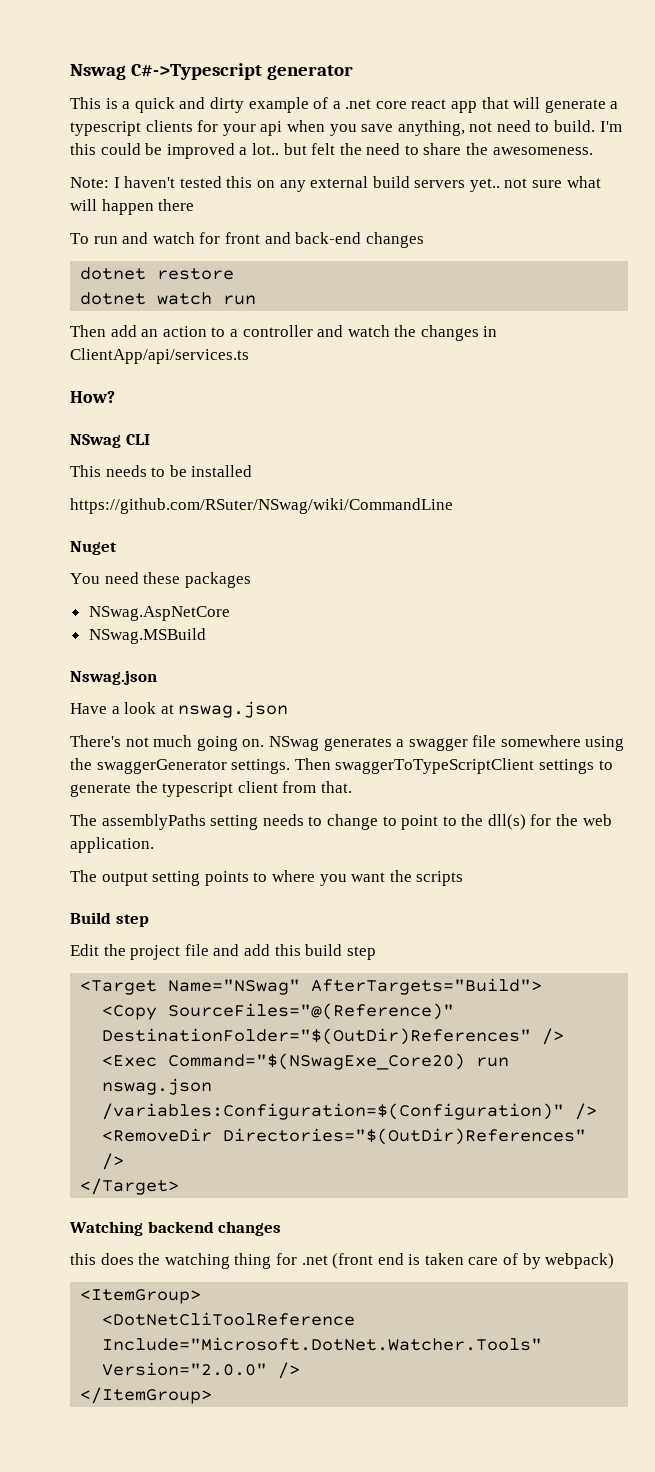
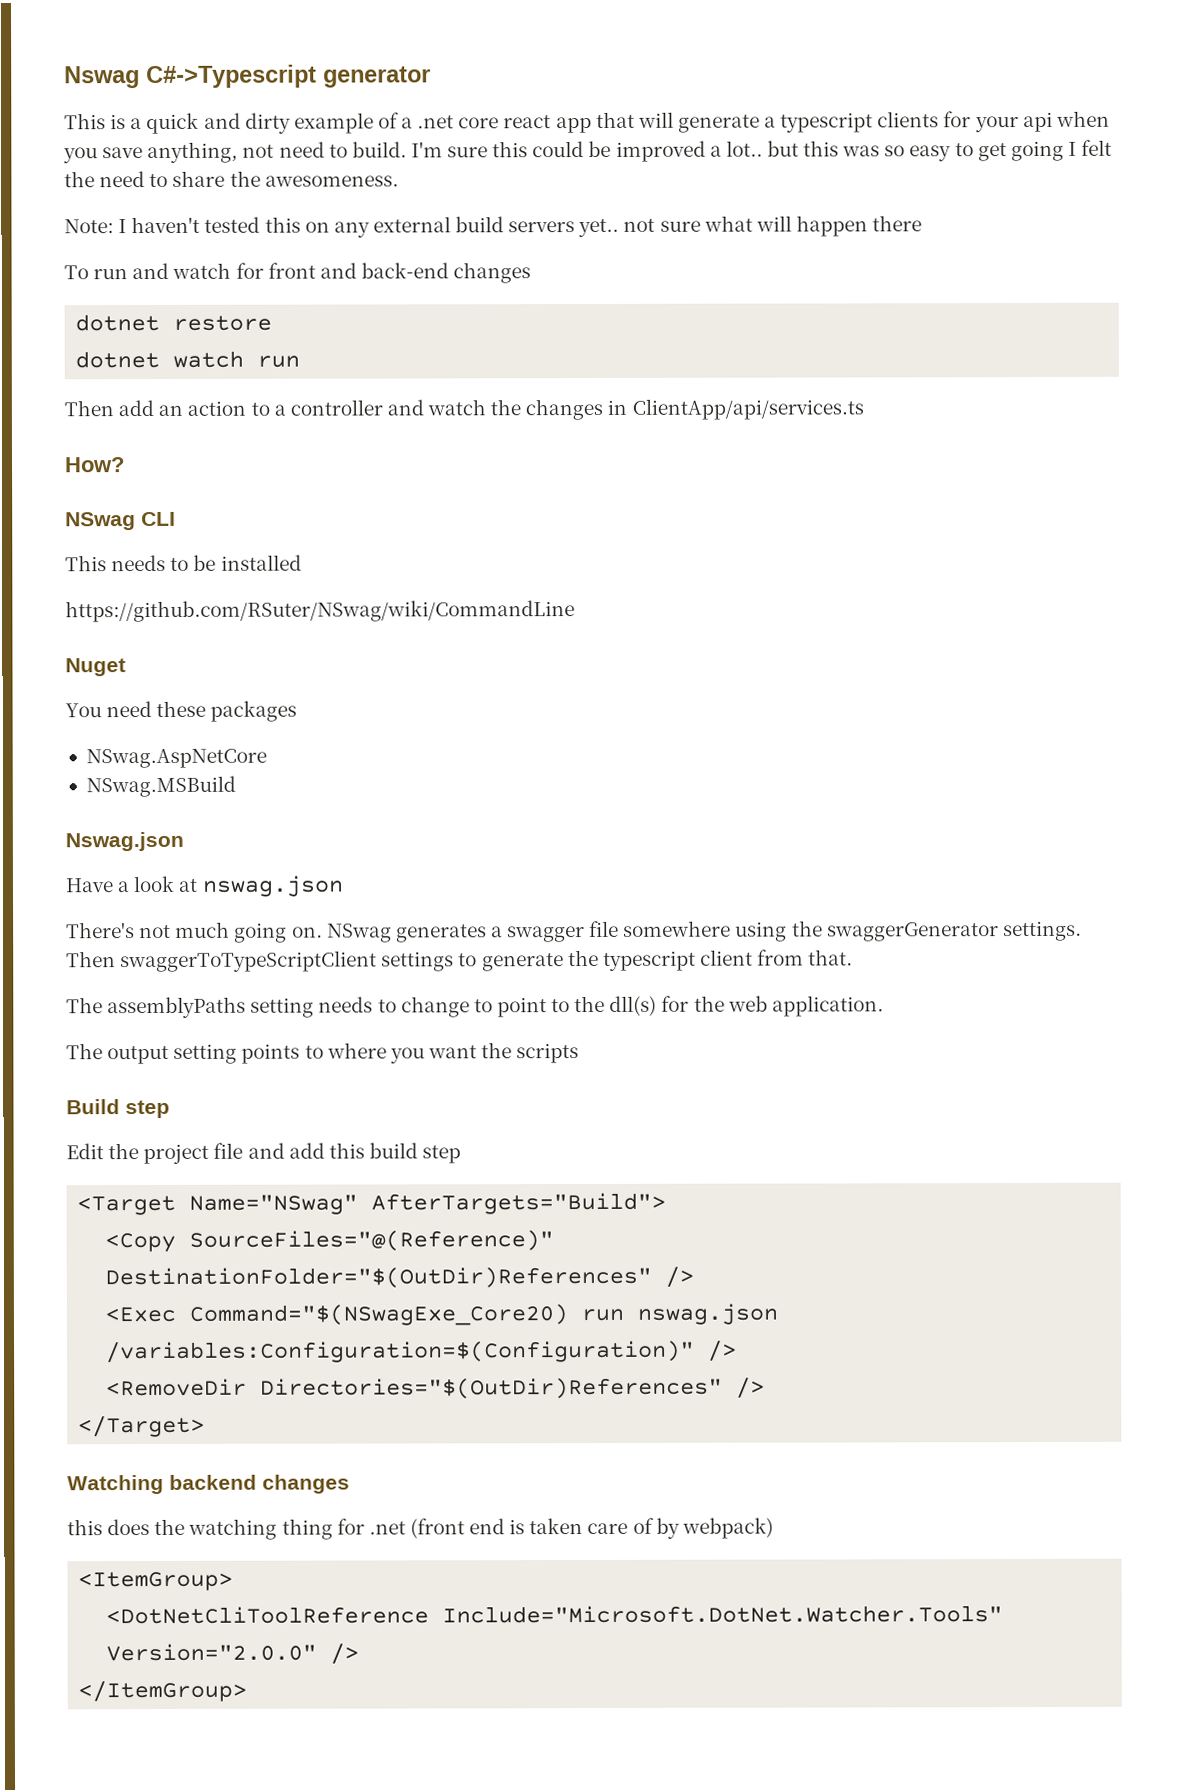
(622, 126) none -> [447,146,489,158] sure
(307, 149) none -> [803,140,1077,162] this was so easy to get going I

